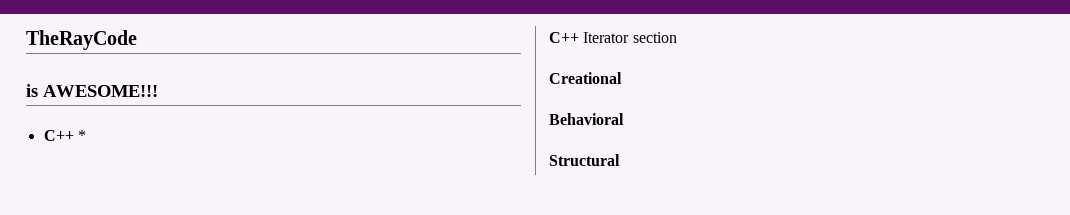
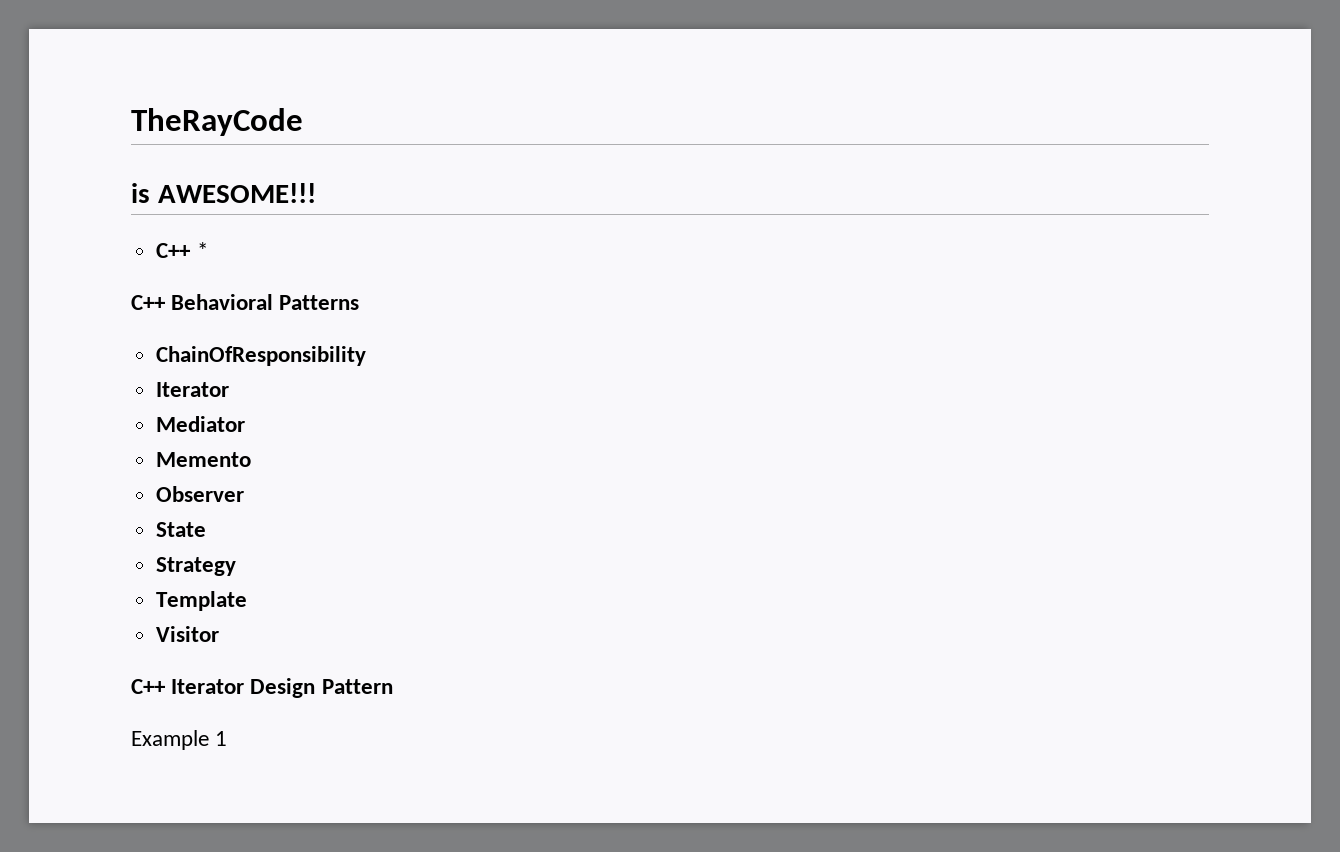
[583,32,677,43] [549,72,622,84] [549,113,624,125] [549,154,620,166] Iterator section // Creational // Behavioral // Structural -> [171,294,360,310] [156,346,367,366] [156,382,230,397] [156,416,246,432] [156,452,252,467] [156,486,245,502] [156,522,207,537] [156,557,237,576] [156,591,248,611] [156,626,220,642] [131,678,393,698] [131,730,228,750] Behavioral Patterns // ChainOfResponsibility // Iterator // Mediator // Memento // Observer // State // Strategy // Template // Visitor // C++ Iterator Design Pattern // Example 1

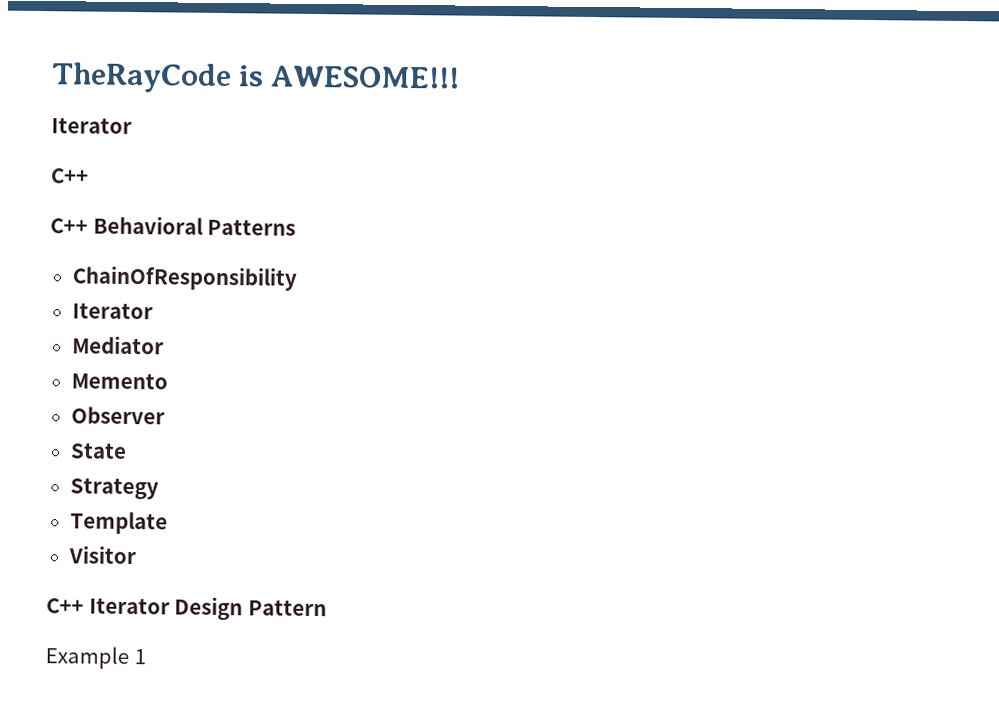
(303, 122) // -> (232, 78) none
[156,242,208,258] // C++ * -> [51,117,132,135] [50,168,89,184] // Iterator // C++

